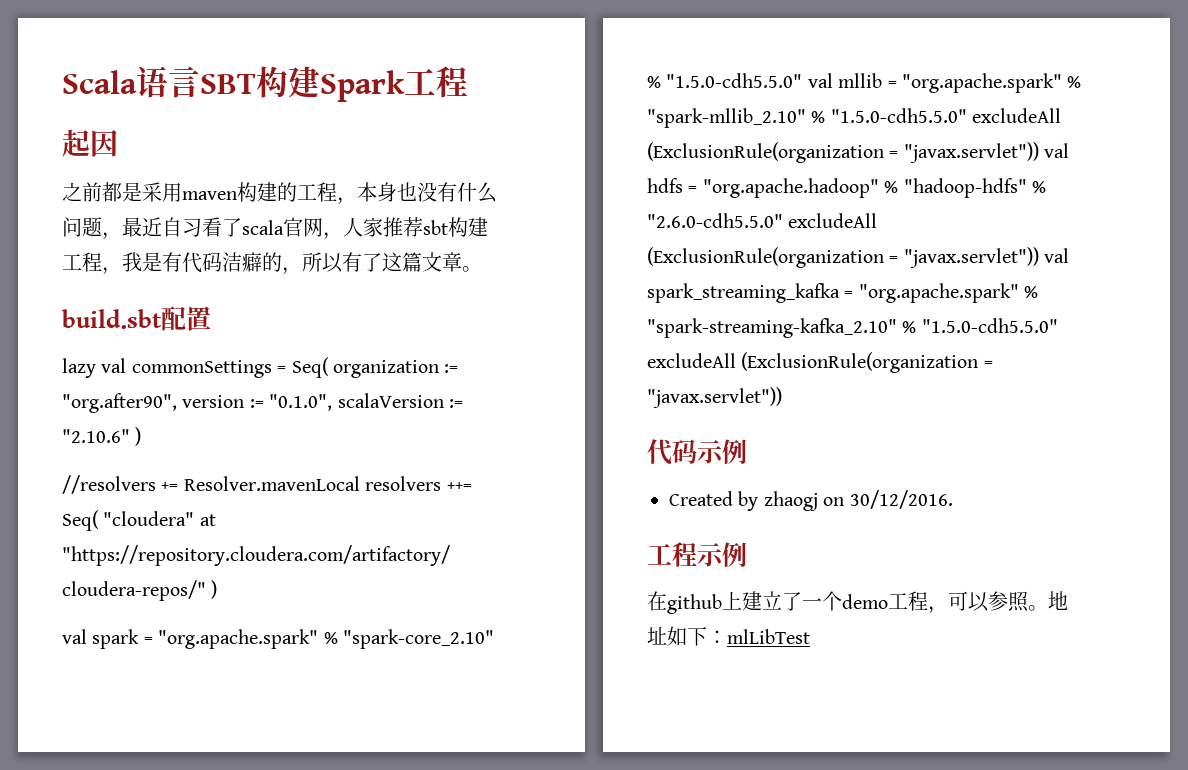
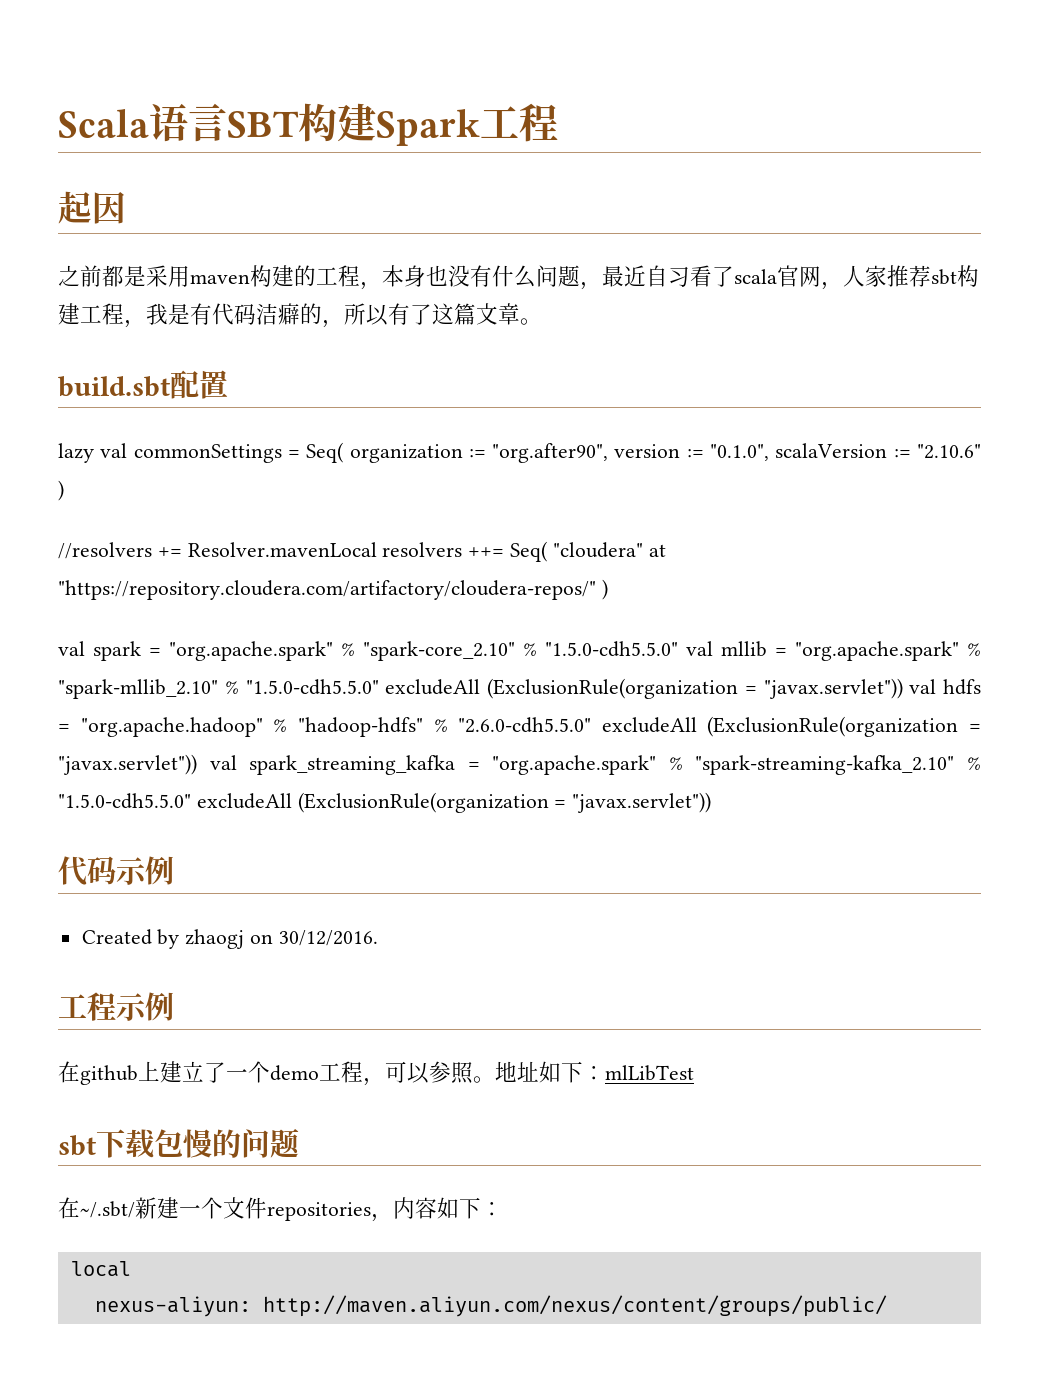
(810, 636) none -> [58,1128,299,1159] [58,1197,503,1222] [70,1261,131,1277] [94,1295,887,1317] // sbt下载包慢的问题 // 在~/.sbt/新建一个文件repositories，内容如下： // local // nexus-aliyun: http://maven.aliyun.com/nexus/content/groups/public/

